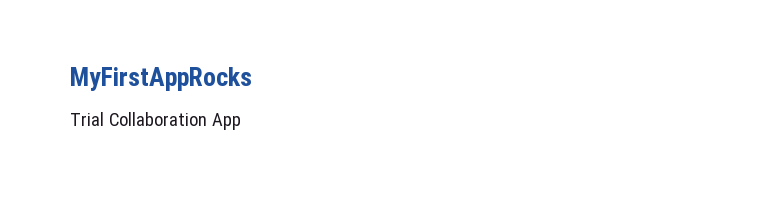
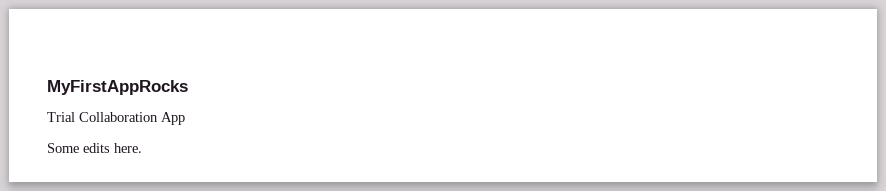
(241, 121) none -> [47,143,142,153] // Some edits here.

